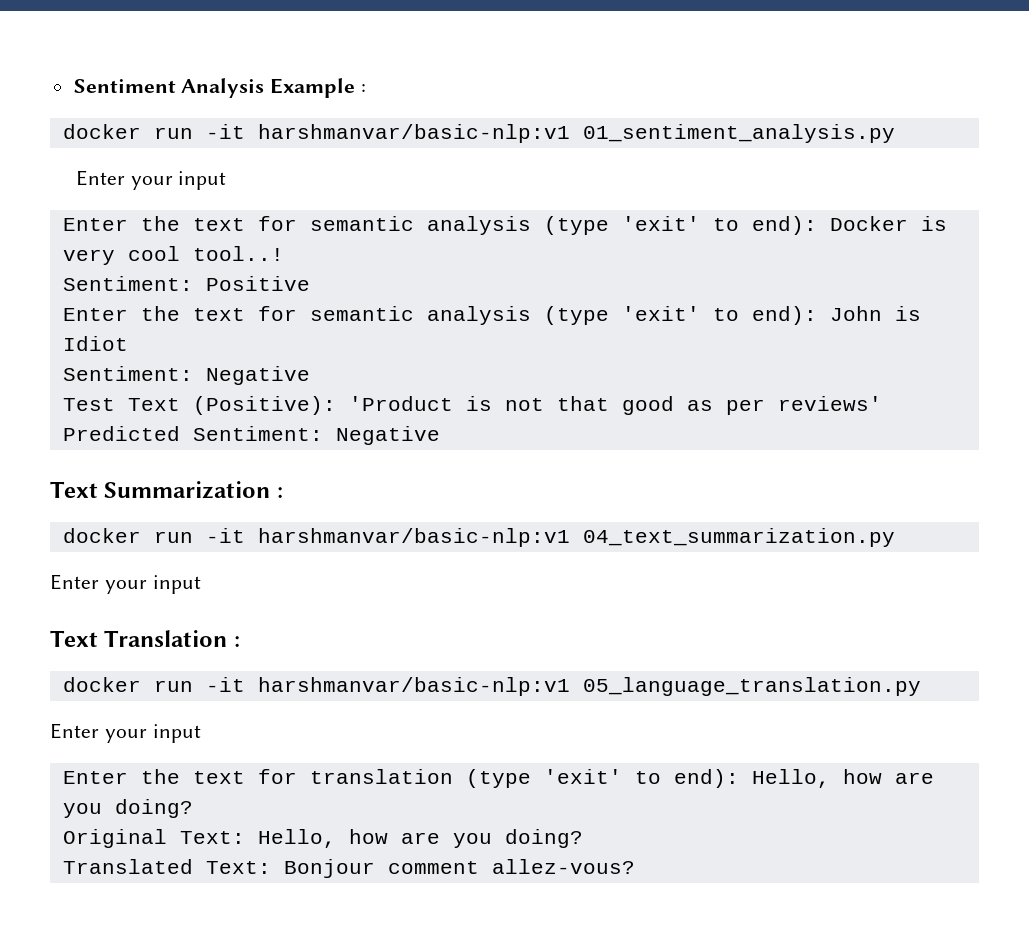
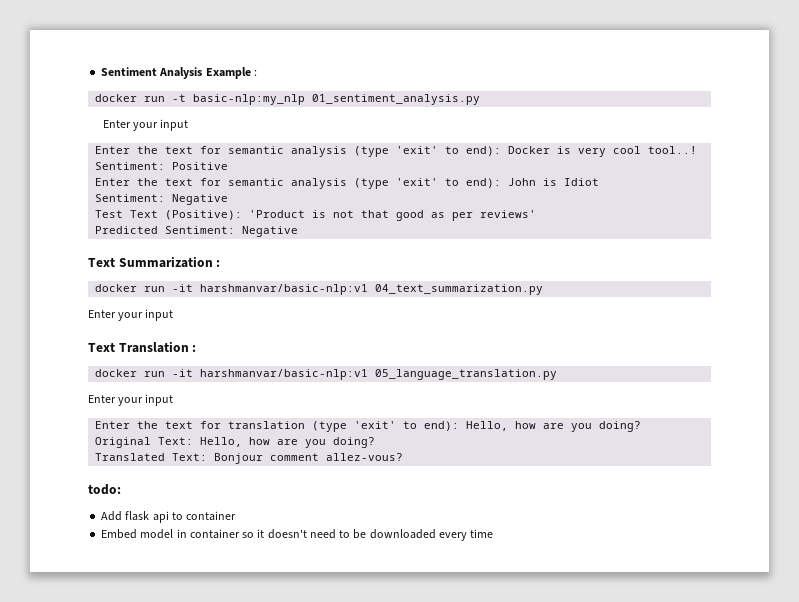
[205,124,570,143] -it harshmanvar/basic-nlp:v1 -> [172,94,306,105] -t basic-nlp:my_nlp
(635, 866) none -> [88,484,121,495] [101,511,237,523] [101,529,494,541] // todo: // Add flask api to container // Embed model in container so it doesn't need to be downloaded every time

